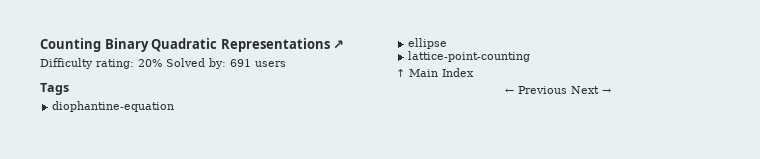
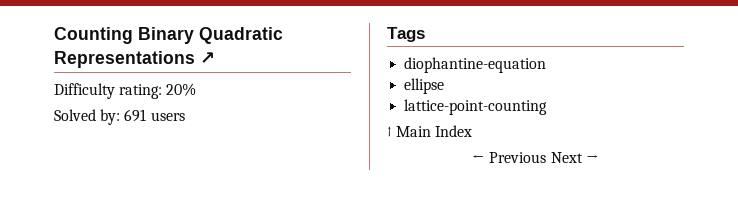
(162, 63) none -> (197, 89) //

